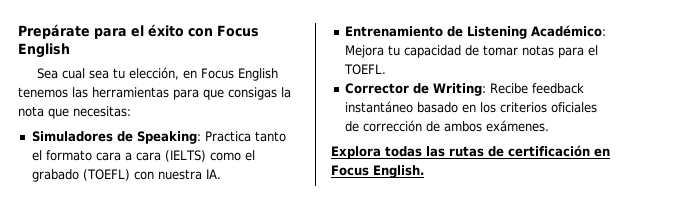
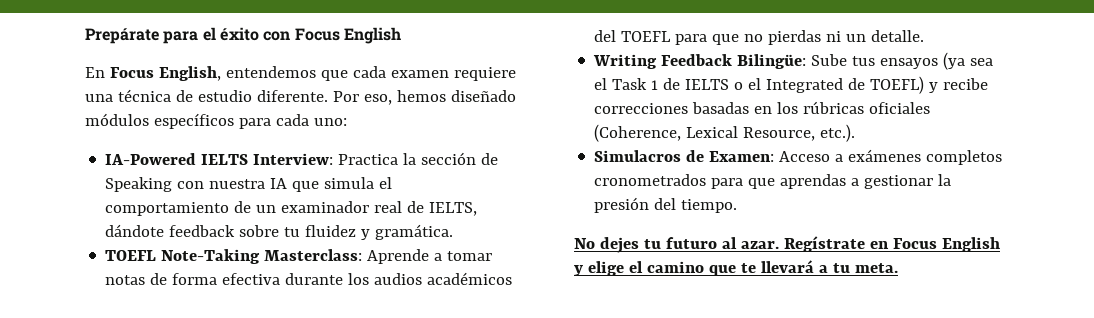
[37,67,279,81] [18,87,291,100] [18,106,131,119] [31,131,286,144] [31,150,255,162] [31,169,221,182] [344,25,606,39] [344,45,598,58] [343,64,386,75] [344,83,584,96] [344,101,597,113] [344,120,549,132] [331,145,610,159] [331,165,424,178] Sea cual sea tu elección, en Focus English tenemos las herramientas para que consigas la nota que necesitas: // Simuladores de Speaking: Practica tanto el formato cara a cara (IELTS) como el grabado (TOEFL) con nuestra IA. // Entrenamiento de Listening Académico: Mejora tu capacidad de tomar notas para el TOEFL. // Corrector de Writing: Recibe feedback instantáneo basado en los criterios oficiales de corrección de ambos exámenes. // Explora todas las rutas de certificación en Focus English. -> [85,66,516,81] [85,89,516,105] [85,113,347,129] [105,152,499,165] [105,177,393,192] [105,201,478,216] [105,224,454,240] [105,249,493,264] [105,272,513,285] [594,30,925,45] [593,52,994,70] [594,76,989,94] [594,101,931,114] [594,124,856,142] [594,149,1003,165] [594,174,952,189] [594,197,738,213] [574,236,1000,253] [574,260,898,276] En Focus English, entendemos que cada examen requiere una técnica de estudio diferente. Por eso, hemos diseñado módulos específicos para cada uno: // IA-Powered IELTS Interview: Practica la sección de Speaking con nuestra IA que simula el comportamiento de un examinador real de IELTS, dándote feedback sobre tu fluidez y gramática. // TOEFL Note-Taking Masterclass: Aprende a tomar notas de forma efectiva durante los audios académicos del TOEFL para que no pierdas ni un detalle. // Writing Feedback Bilingüe: Sube tus ensayos (ya sea el Task 1 de IELTS o el Integrated de TOEFL) y recibe correcciones basadas en los rúbricas oficiales (Coherence, Lexical Resource, etc.). // Simulacros de Examen: Acceso a exámenes completos cronometrados para que aprendas a gestionar la presión del tiempo. // No dejes tu futuro al azar. Regístrate en Focus English y elige el camino que te llevará a tu meta.

